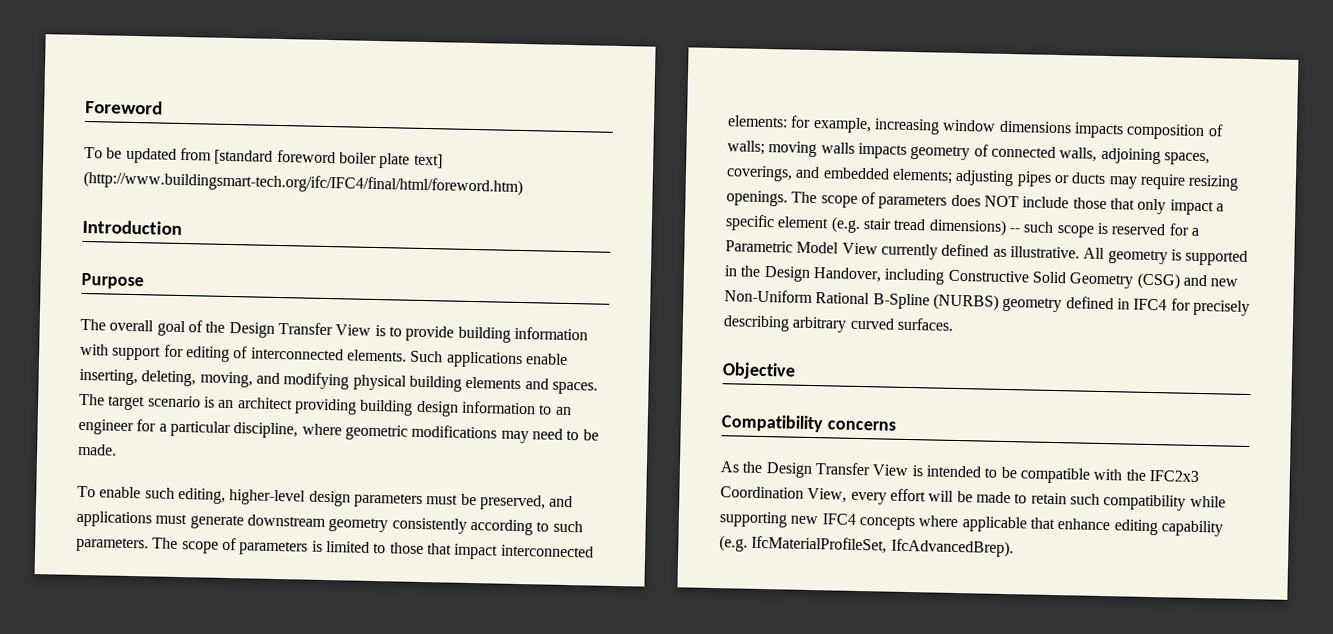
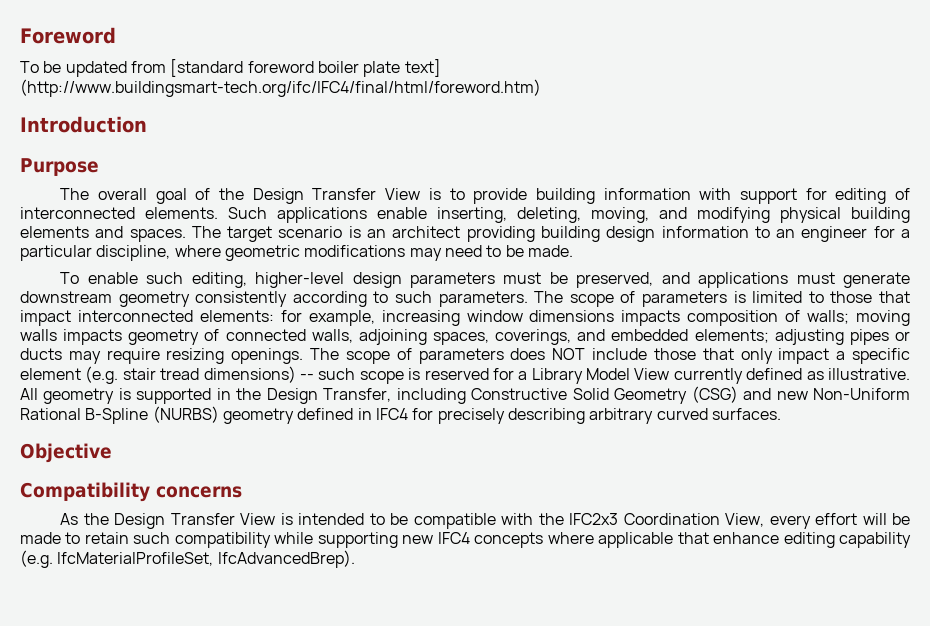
[725,240,793,253] Parametric -> [531,368,583,384] Library
[812,267,882,283] Handover, -> [323,388,392,402] Transfer,

